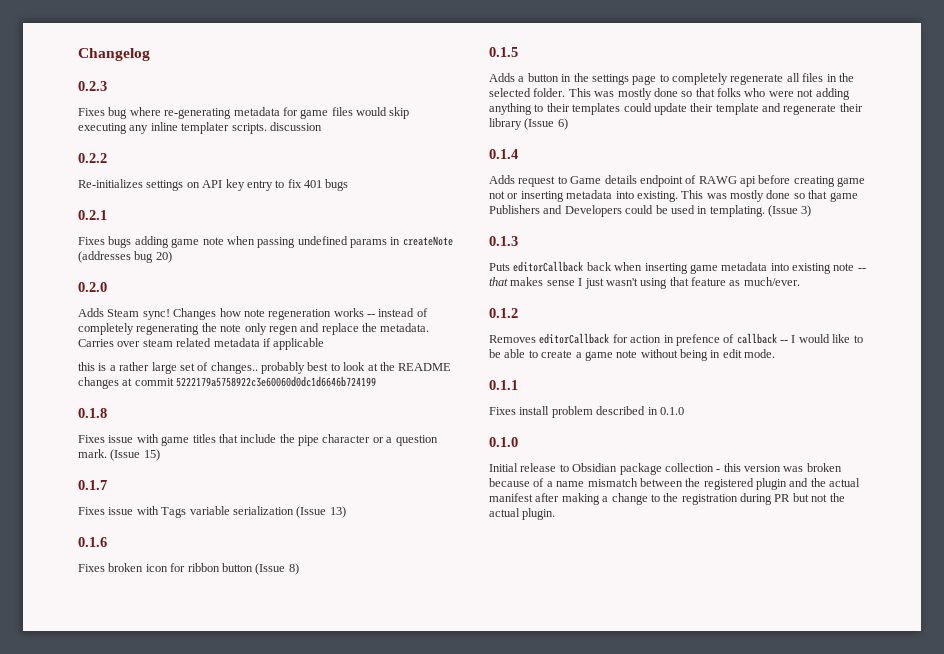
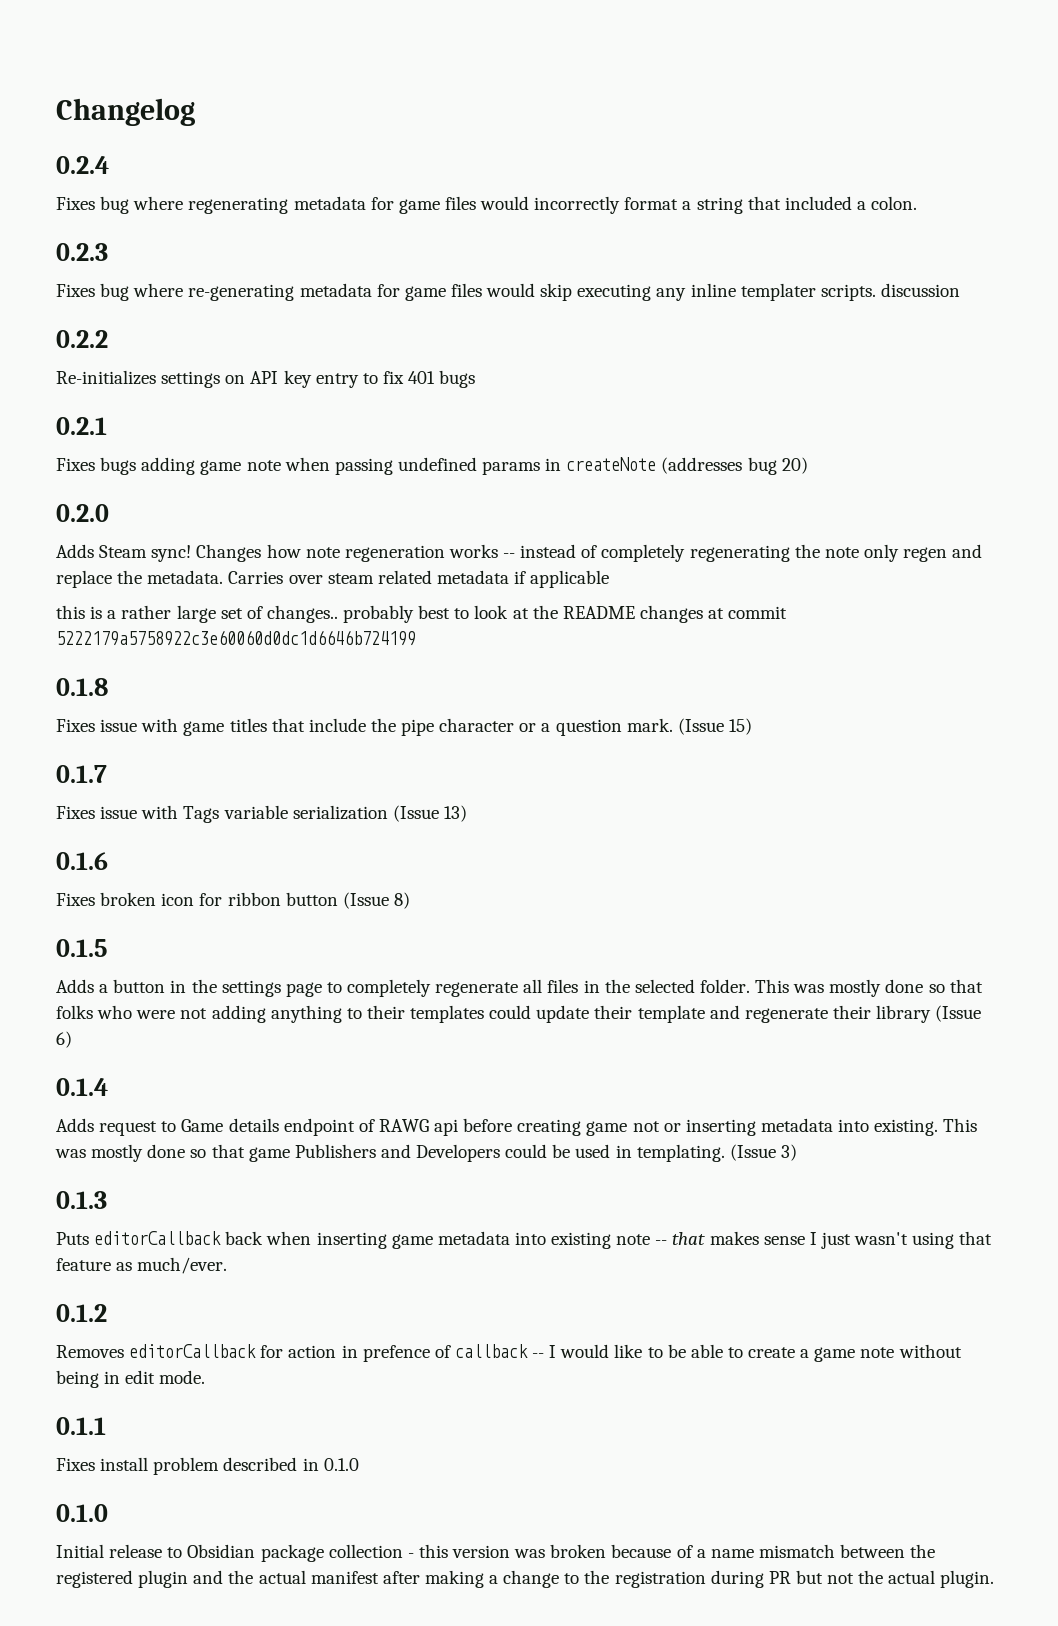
(150, 54) none -> [56,156,109,174] [56,196,918,214] // 0.2.4 // Fixes bug where regenerating metadata for game files would incorrectly format a string that included a colon.

